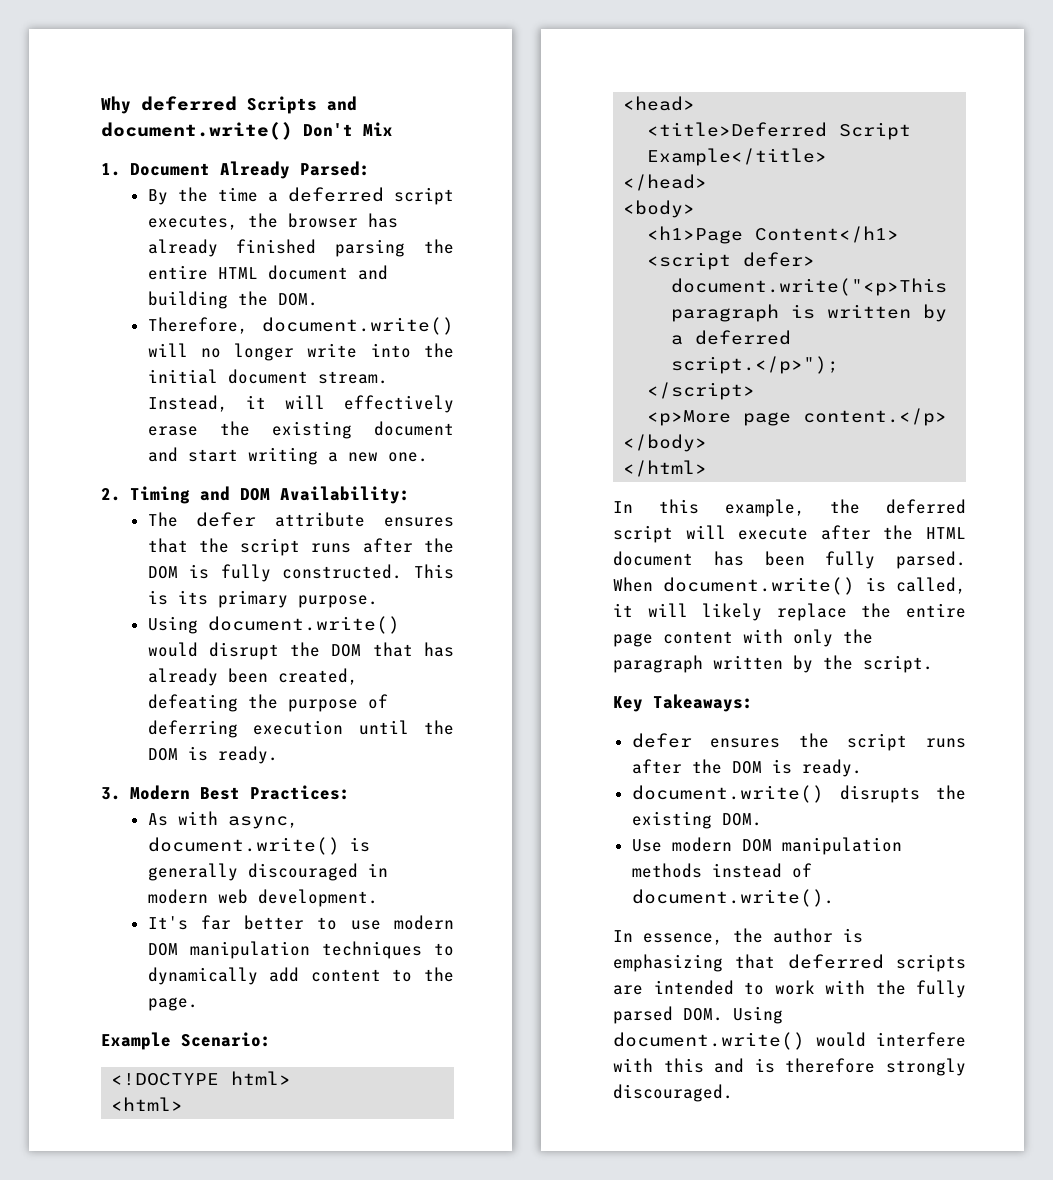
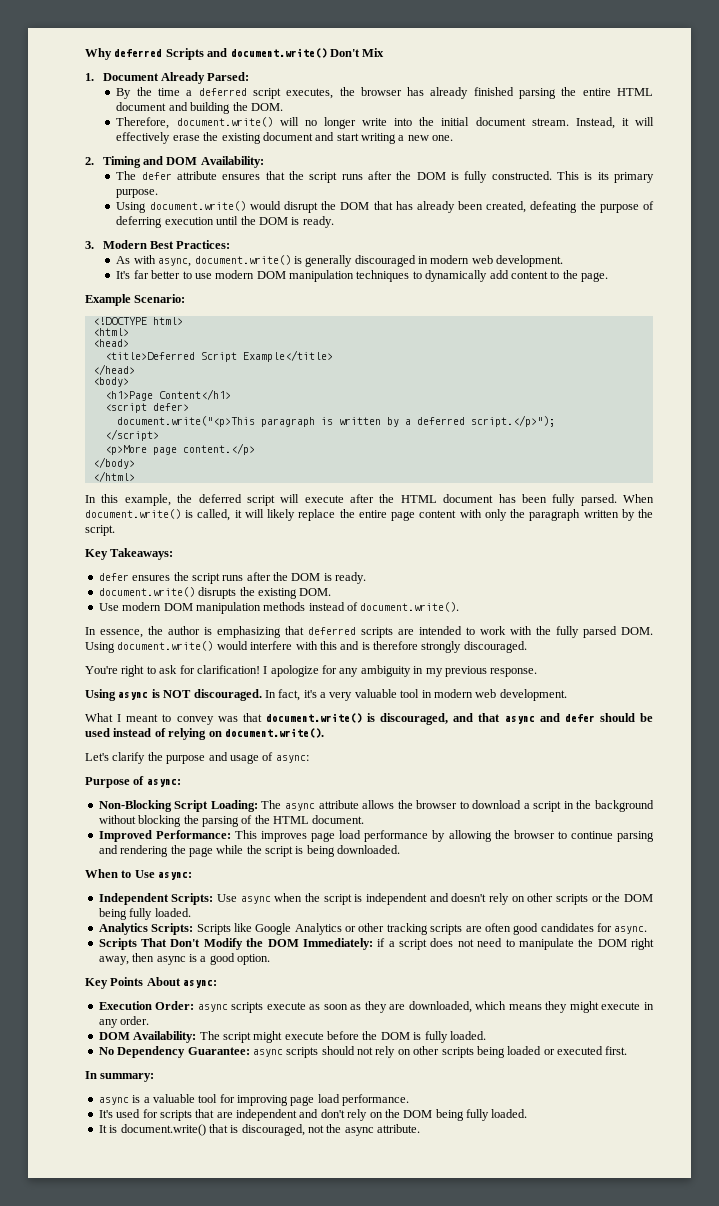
(733, 1093) none -> [85,665,538,677] [85,689,567,701] [85,713,653,725] [85,728,324,740] [85,752,309,764] [85,776,181,788] [98,800,655,812] [98,815,365,827] [98,830,654,842] [98,845,401,857] [85,869,193,880] [98,893,654,905] [98,908,191,920] [98,923,648,935] [98,938,655,950] [98,953,270,965] [85,977,218,989] [98,1001,654,1013] [98,1016,150,1028] [98,1031,486,1043] [98,1046,628,1058] [85,1071,155,1082] [98,1094,410,1106] [98,1109,528,1121] [98,1124,421,1136] // You're right to ask for clarification! I apologize for any ambiguity in my previous response. // Using async is NOT discouraged. In fact, it's a very valuable tool in modern web development. // What I meant to convey was that document.write() is discouraged, and that async and defer should be used instead of relying on document.write(). // Let's clarify the purpose and usage of async: // Purpose of async: // Non-Blocking Script Loading: The async attribute allows the browser to download a script in the background without blocking the parsing of the HTML document. // Improved Performance: This improves page load performance by allowing the browser to continue parsing and rendering the page while the script is being downloaded. // When to Use async: // Independent Scripts: Use async when the script is independent and doesn't rely on other scripts or the DOM being fully loaded. // Analytics Scripts: Scripts like Google Analytics or other tracking scripts are often good candidates for async. // Scripts That Don't Modify the DOM Immediately: if a script does not need to manipulate the DOM right away, then async is a good option. // Key Points About async: // Execution Order: async scripts execute as soon as they are downloaded, which means they might execute in any order. // DOM Availability: The script might execute before the DOM is fully loaded. // No Dependency Guarantee: async scripts should not rely on other scripts being loaded or executed first. // In summary: // async is a valuable tool for improving page load performance. // It's used for scripts that are independent and don't rely on the DOM being fully loaded. // It is document.write() that is discouraged, not the async attribute.

